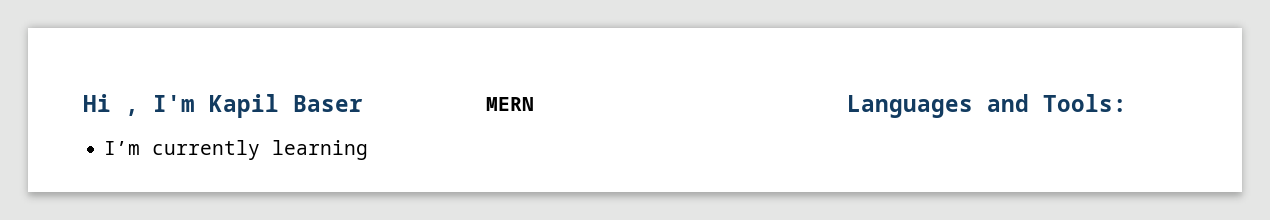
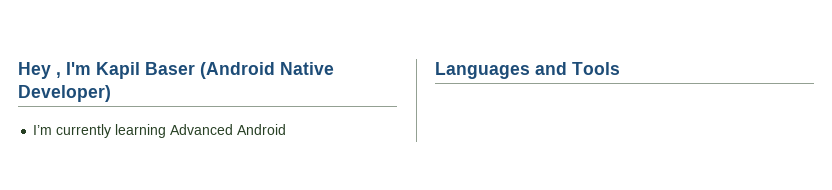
[83,94,111,112] Hi -> [18,62,51,79] Hey
(363, 103) none -> [200,62,334,79] [18,85,111,102] (Android Native Developer)
[486,97,535,111] MERN -> [170,124,287,135] Advanced Android
[1043,94,1127,112] Tools: -> [572,62,620,75] Tools

